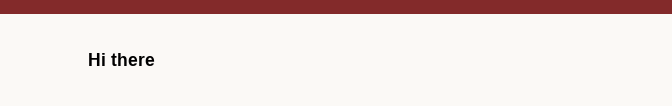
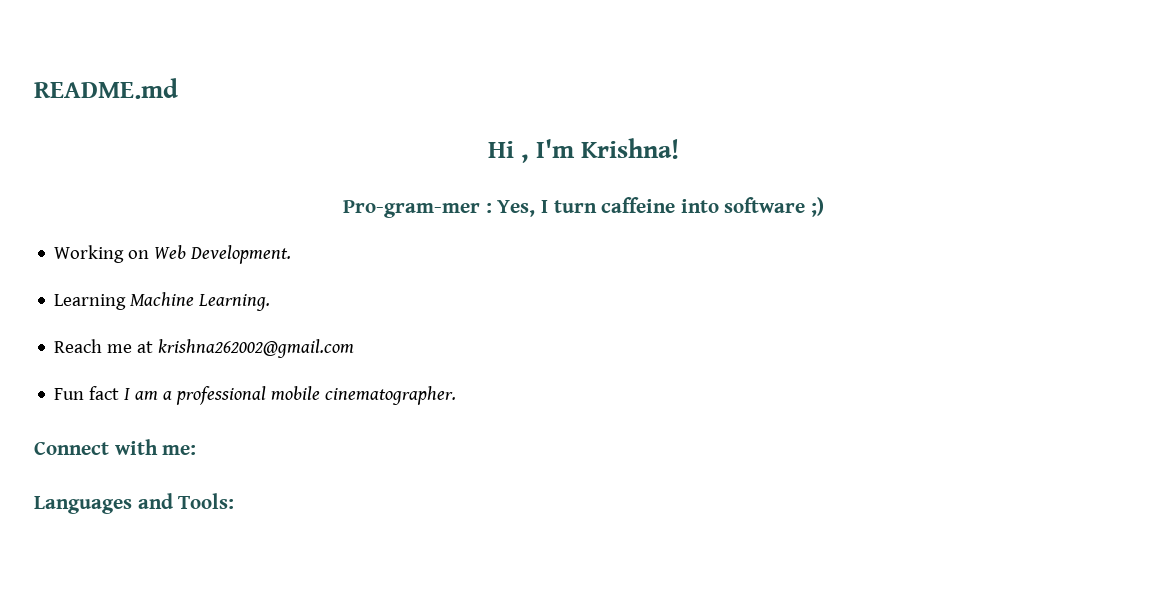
[88,53,155,66] Hi there -> [34,78,178,99] [488,138,679,163] [343,197,824,218] [54,245,292,264] [54,292,271,311] [54,339,355,358] [54,386,457,405] [34,439,197,455] [34,493,235,514] README.md // Hi , I'm Krishna! // Pro-gram-mer : Yes, I turn caffeine into software ;) // Working on Web Development. // Learning Machine Learning. // Reach me at krishna262002@gmail.com // Fun fact I am a professional mobile cinematographer. // Connect with me: // Languages and Tools:

